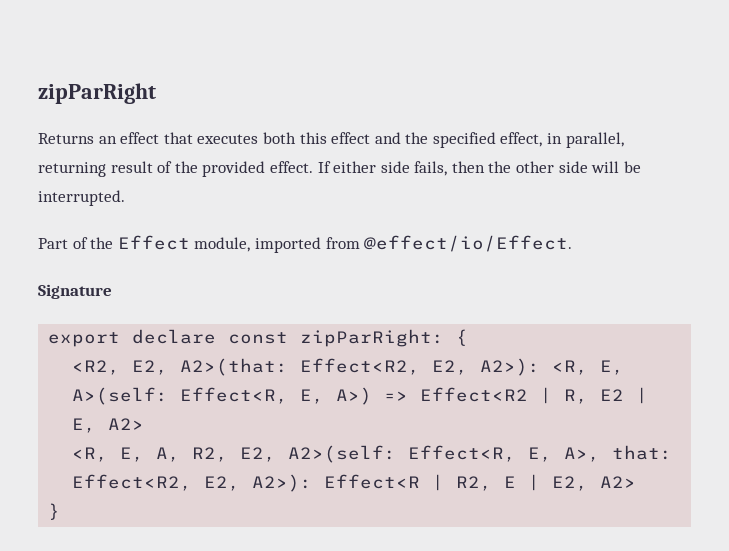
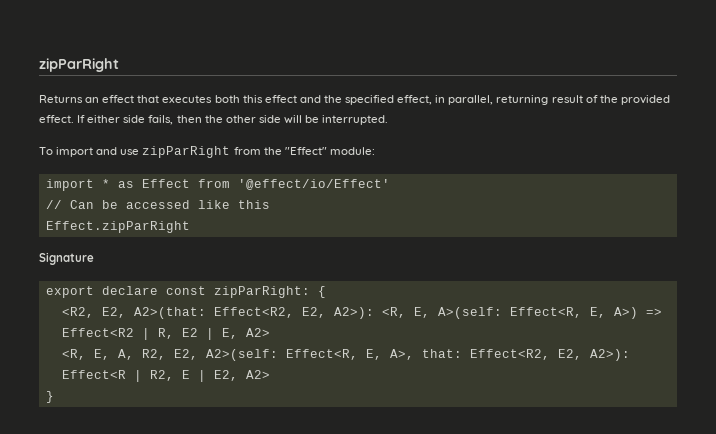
[38,235,573,253] Part of the Effect module, imported from @effect/io/Effect. -> [39,146,375,158] [45,179,390,191] [45,200,270,209] [45,221,190,233] To import and use zipParRight from the "Effect" module: // import * as Effect from '@effect/io/Effect' // // Can be accessed like this // Effect.zipParRight

